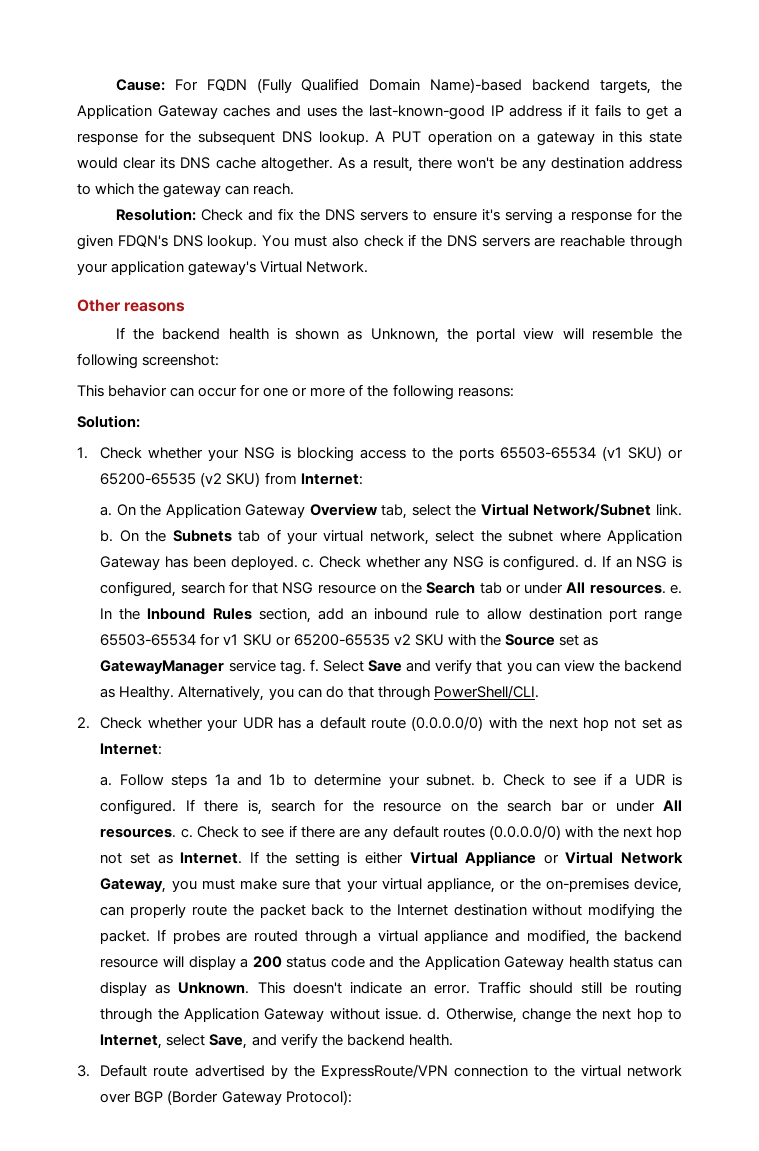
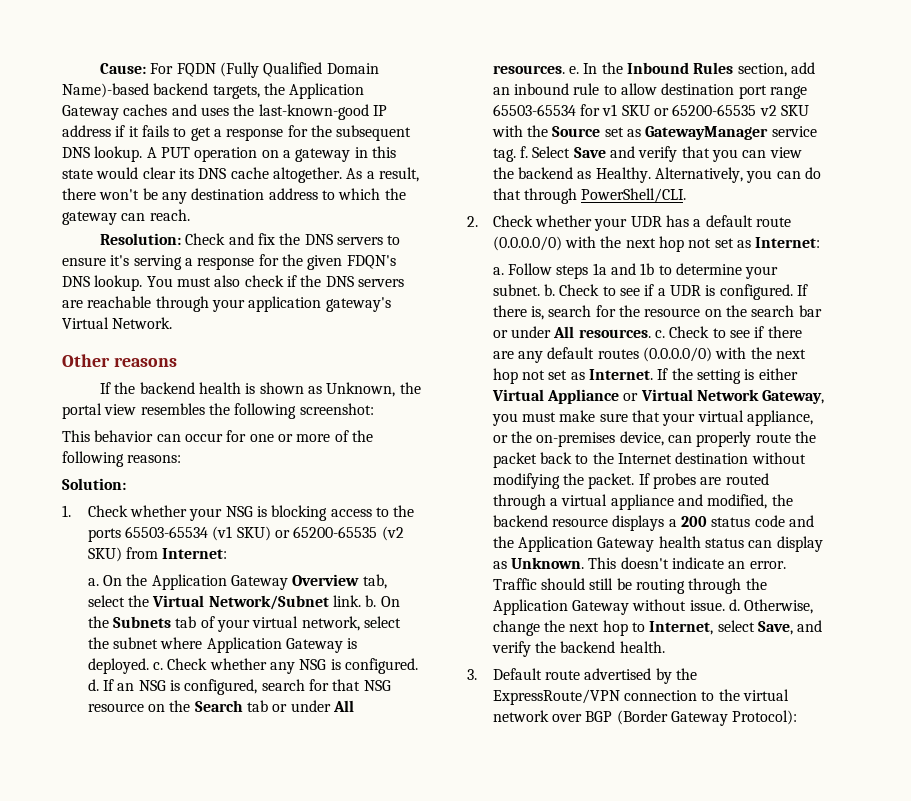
[562,328,653,340] will resemble -> [140,403,205,415] resembles
[165,556,226,568] has been -> [347,638,358,649] is
[162,956,236,970] will display -> [612,515,665,531] displays

